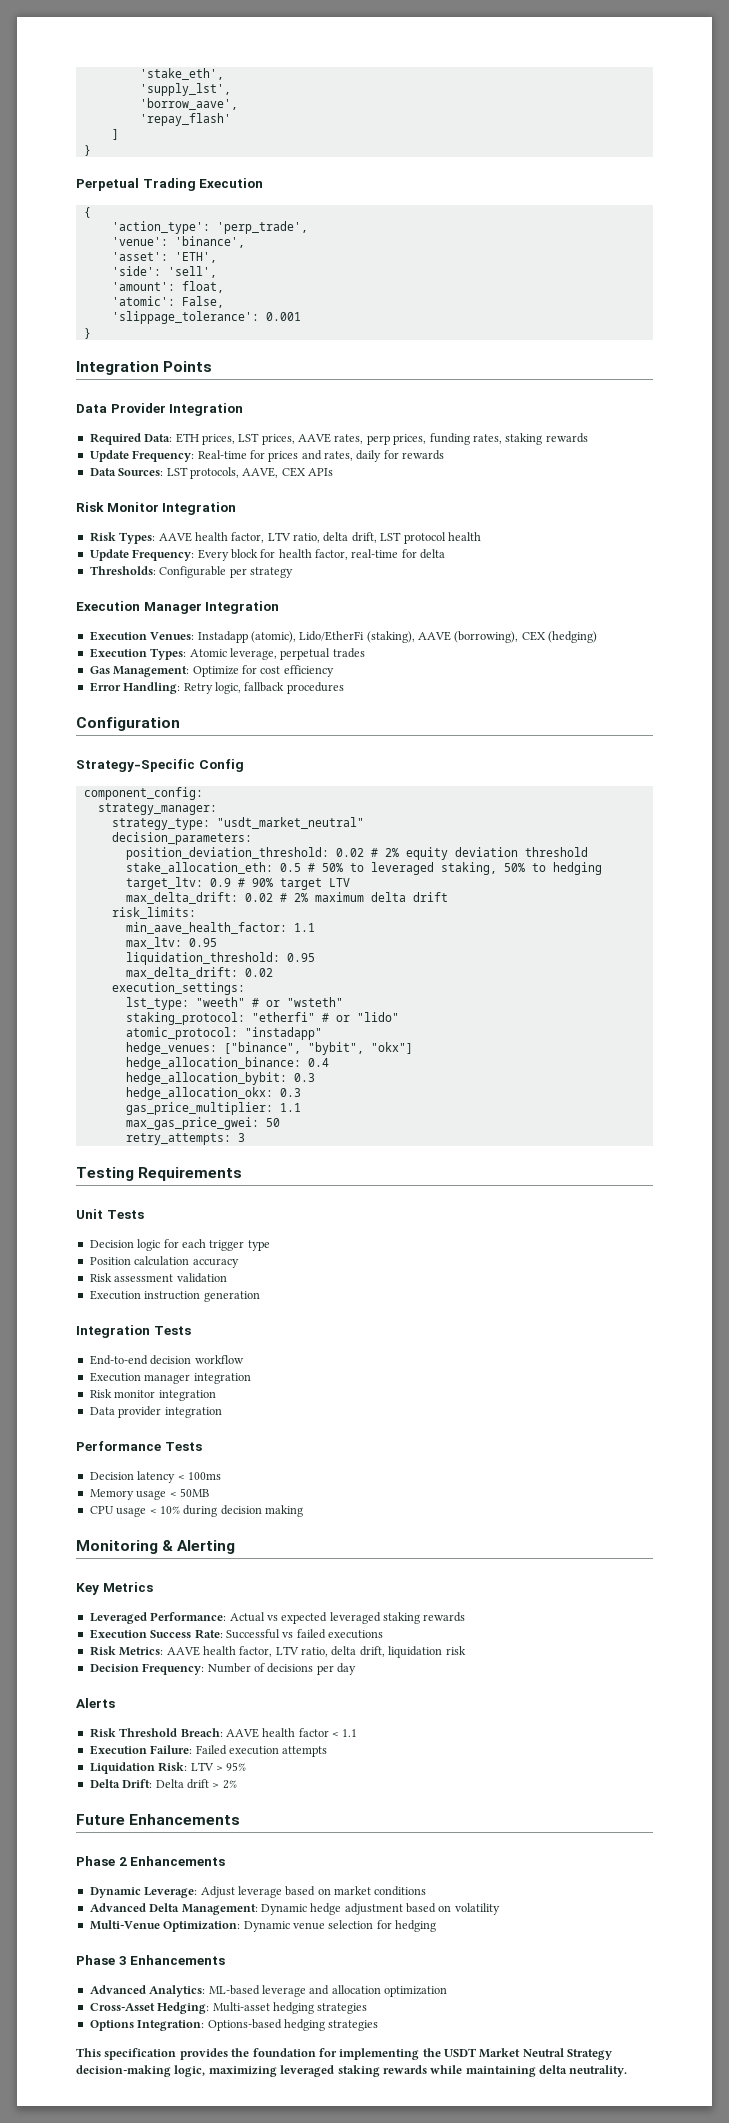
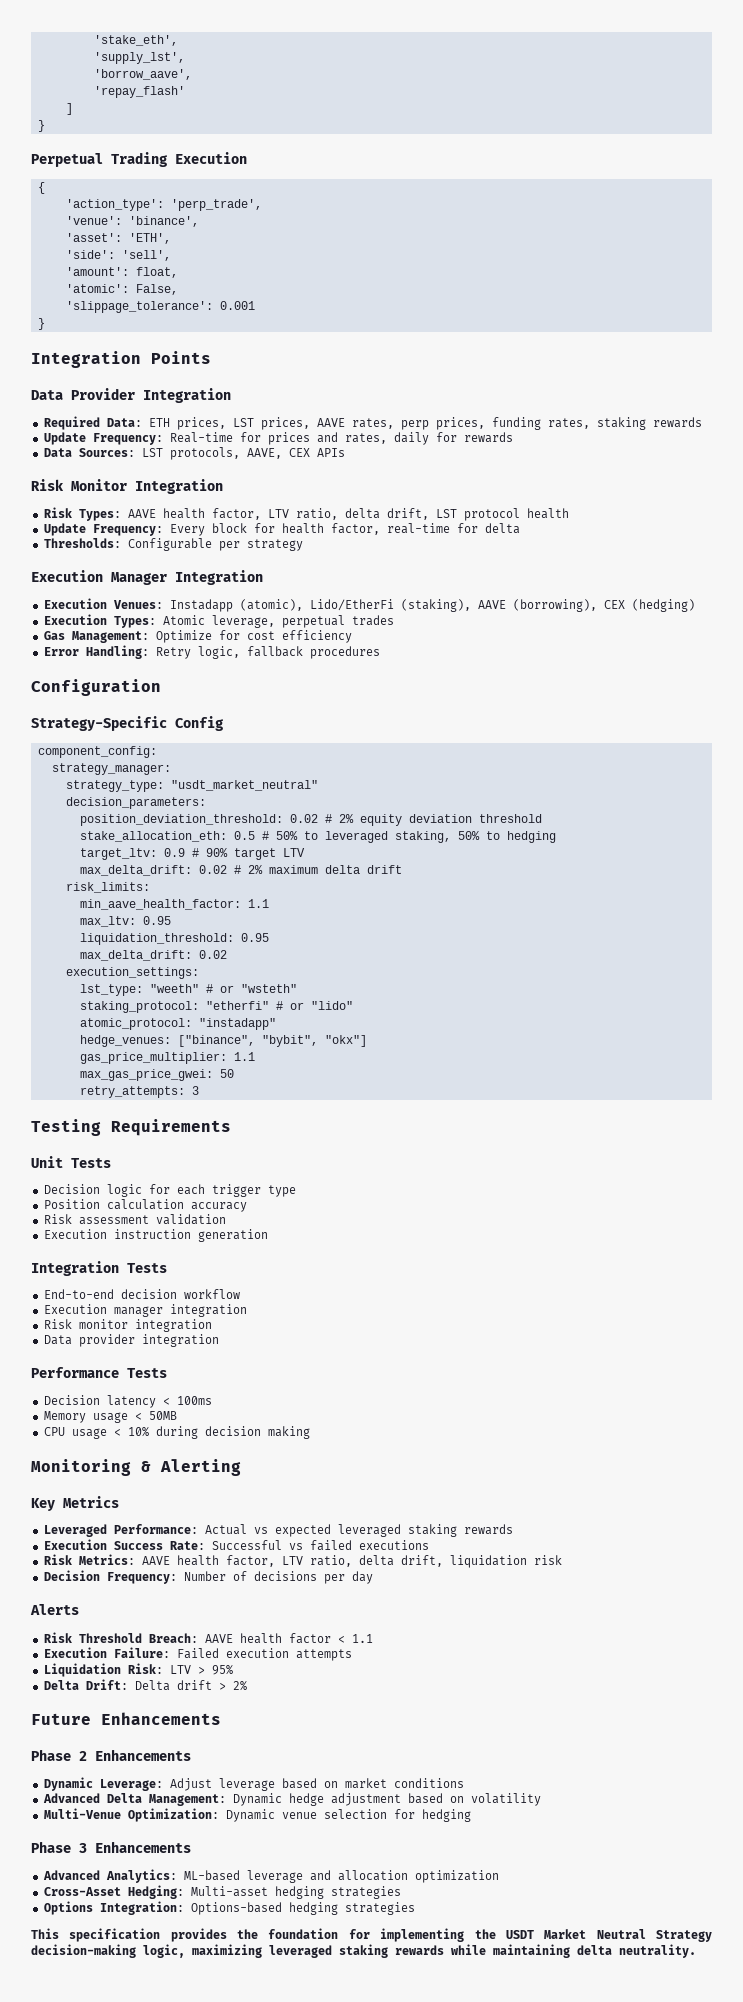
[125,1057,329,1070] [125,1072,315,1085] [125,1087,301,1100] // hedge_allocation_binance: 0.4 // hedge_allocation_bybit: 0.3 // hedge_allocation_okx: 0.3 -> (367, 1041) none

